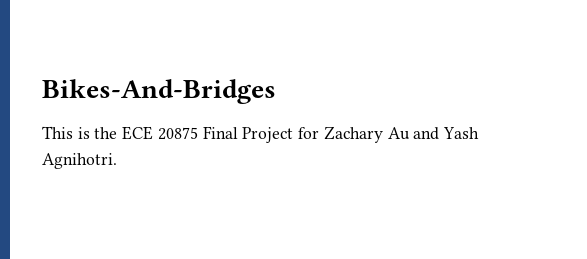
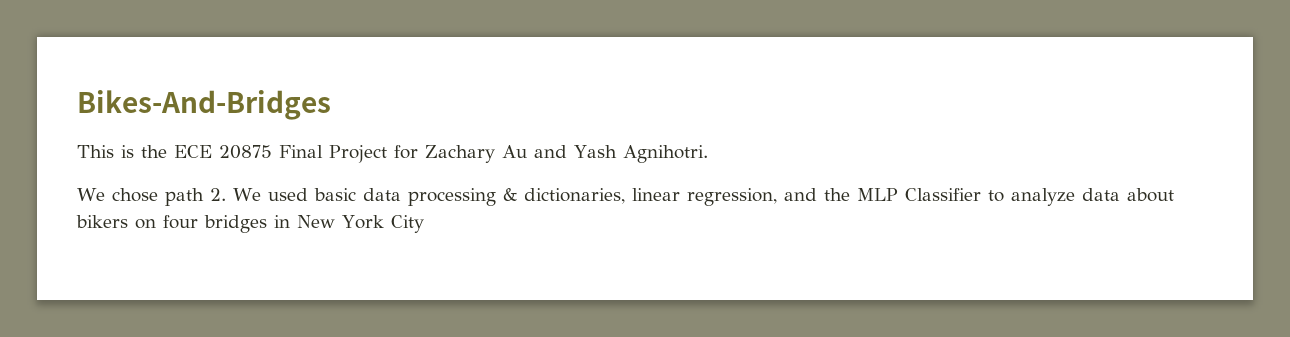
(117, 161) none -> [77,188,1174,206] [76,215,424,233] // We chose path 2. We used basic data processing & dictionaries, linear regression, and the MLP Classifier to analyze data about bikers on four bridges in New York City

